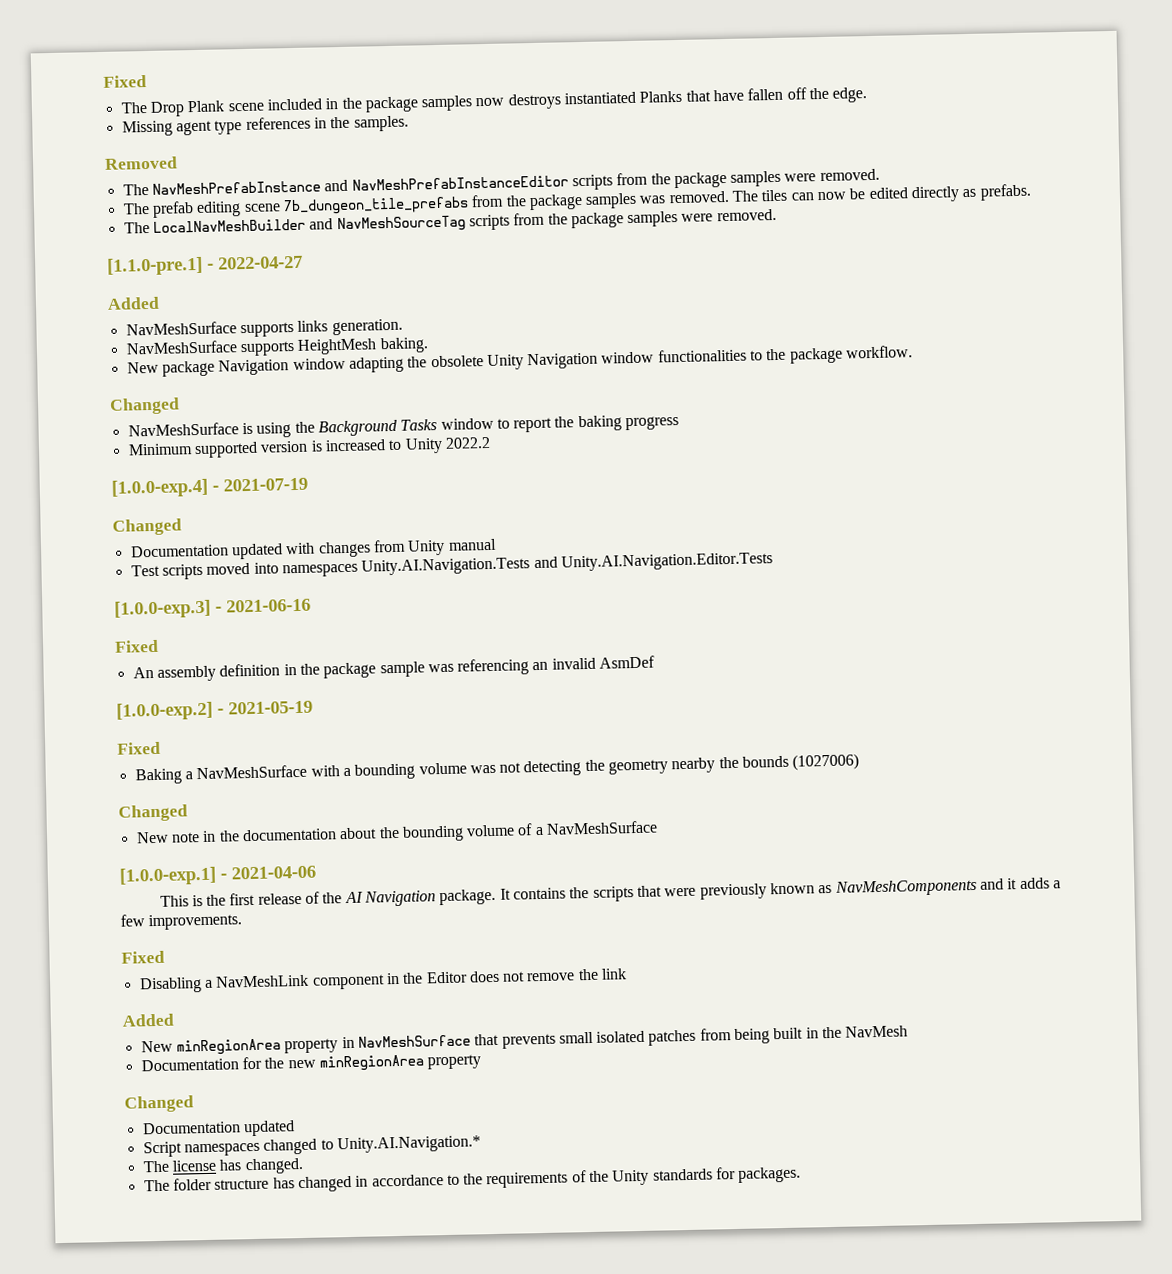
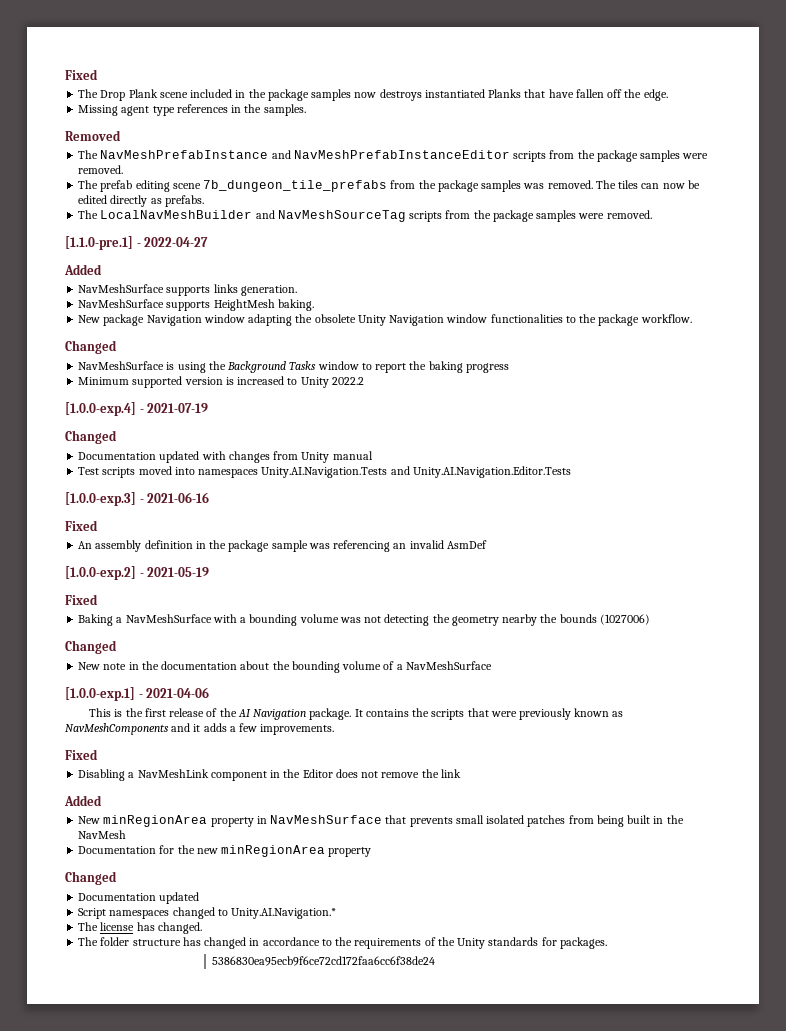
(802, 1174) none -> [212,956,436,966] // 5386830ea95ecb9f6ce72cd172faa6cc6f38de24

